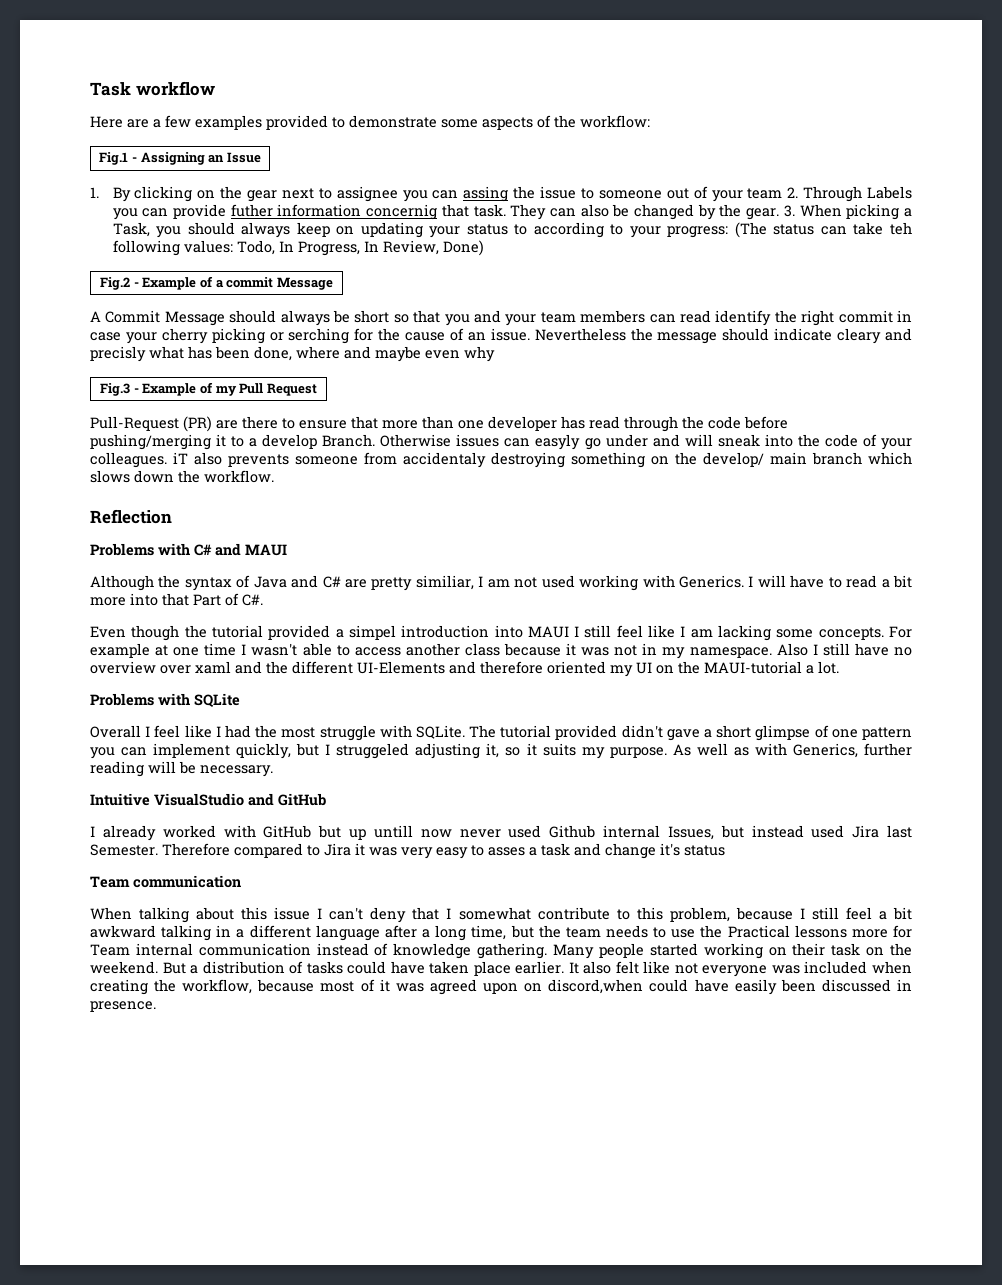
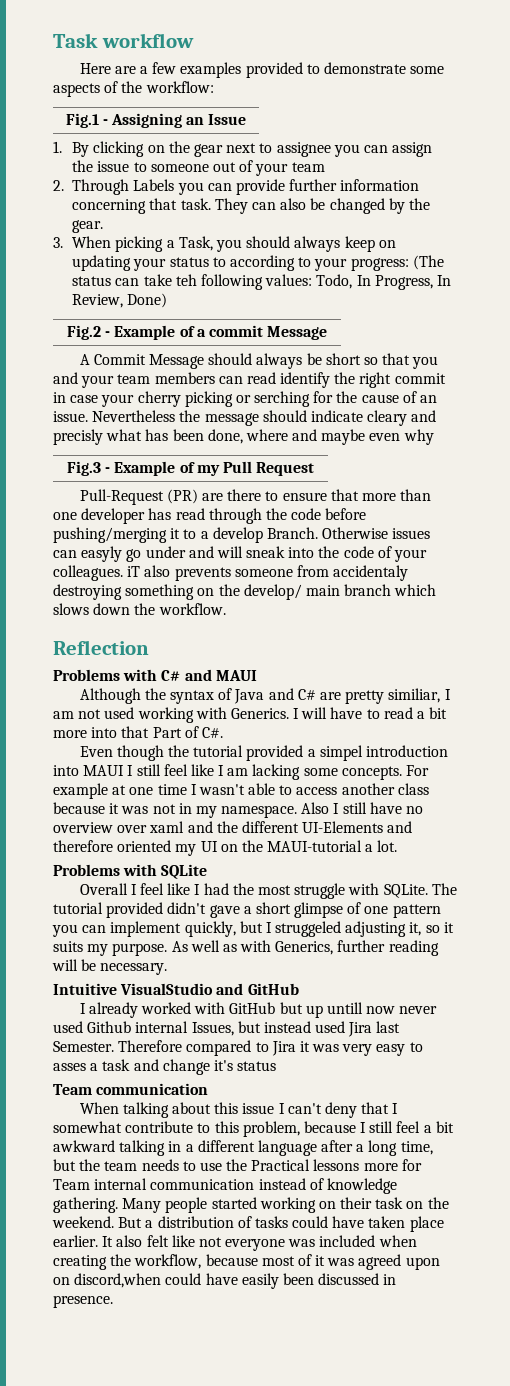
[463,186,509,202] assing -> [392,142,433,157] assign
(783, 193) none -> (325, 167) //
[230,204,438,220] futher information concernig -> [289,179,420,191] [72,199,147,214] further information concerning
(780, 214) none -> (104, 226) //

